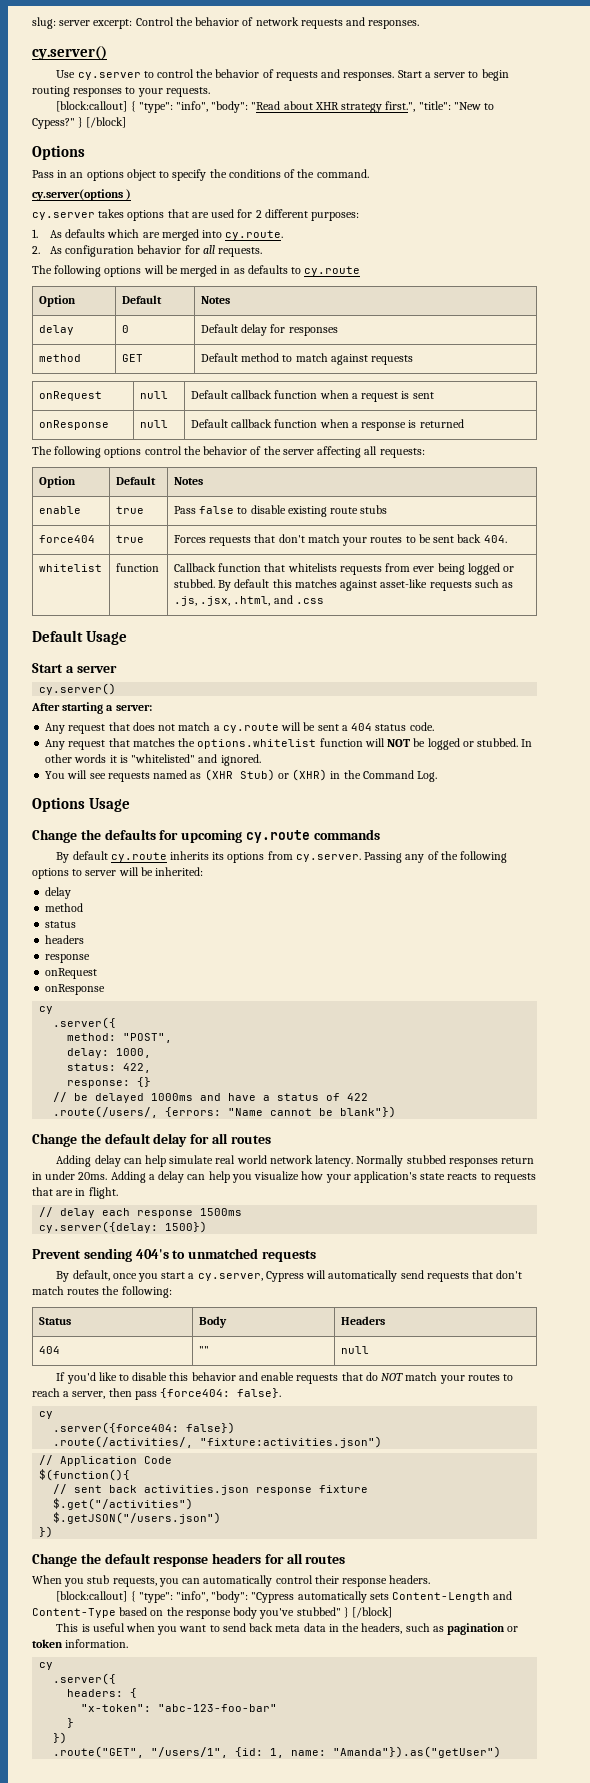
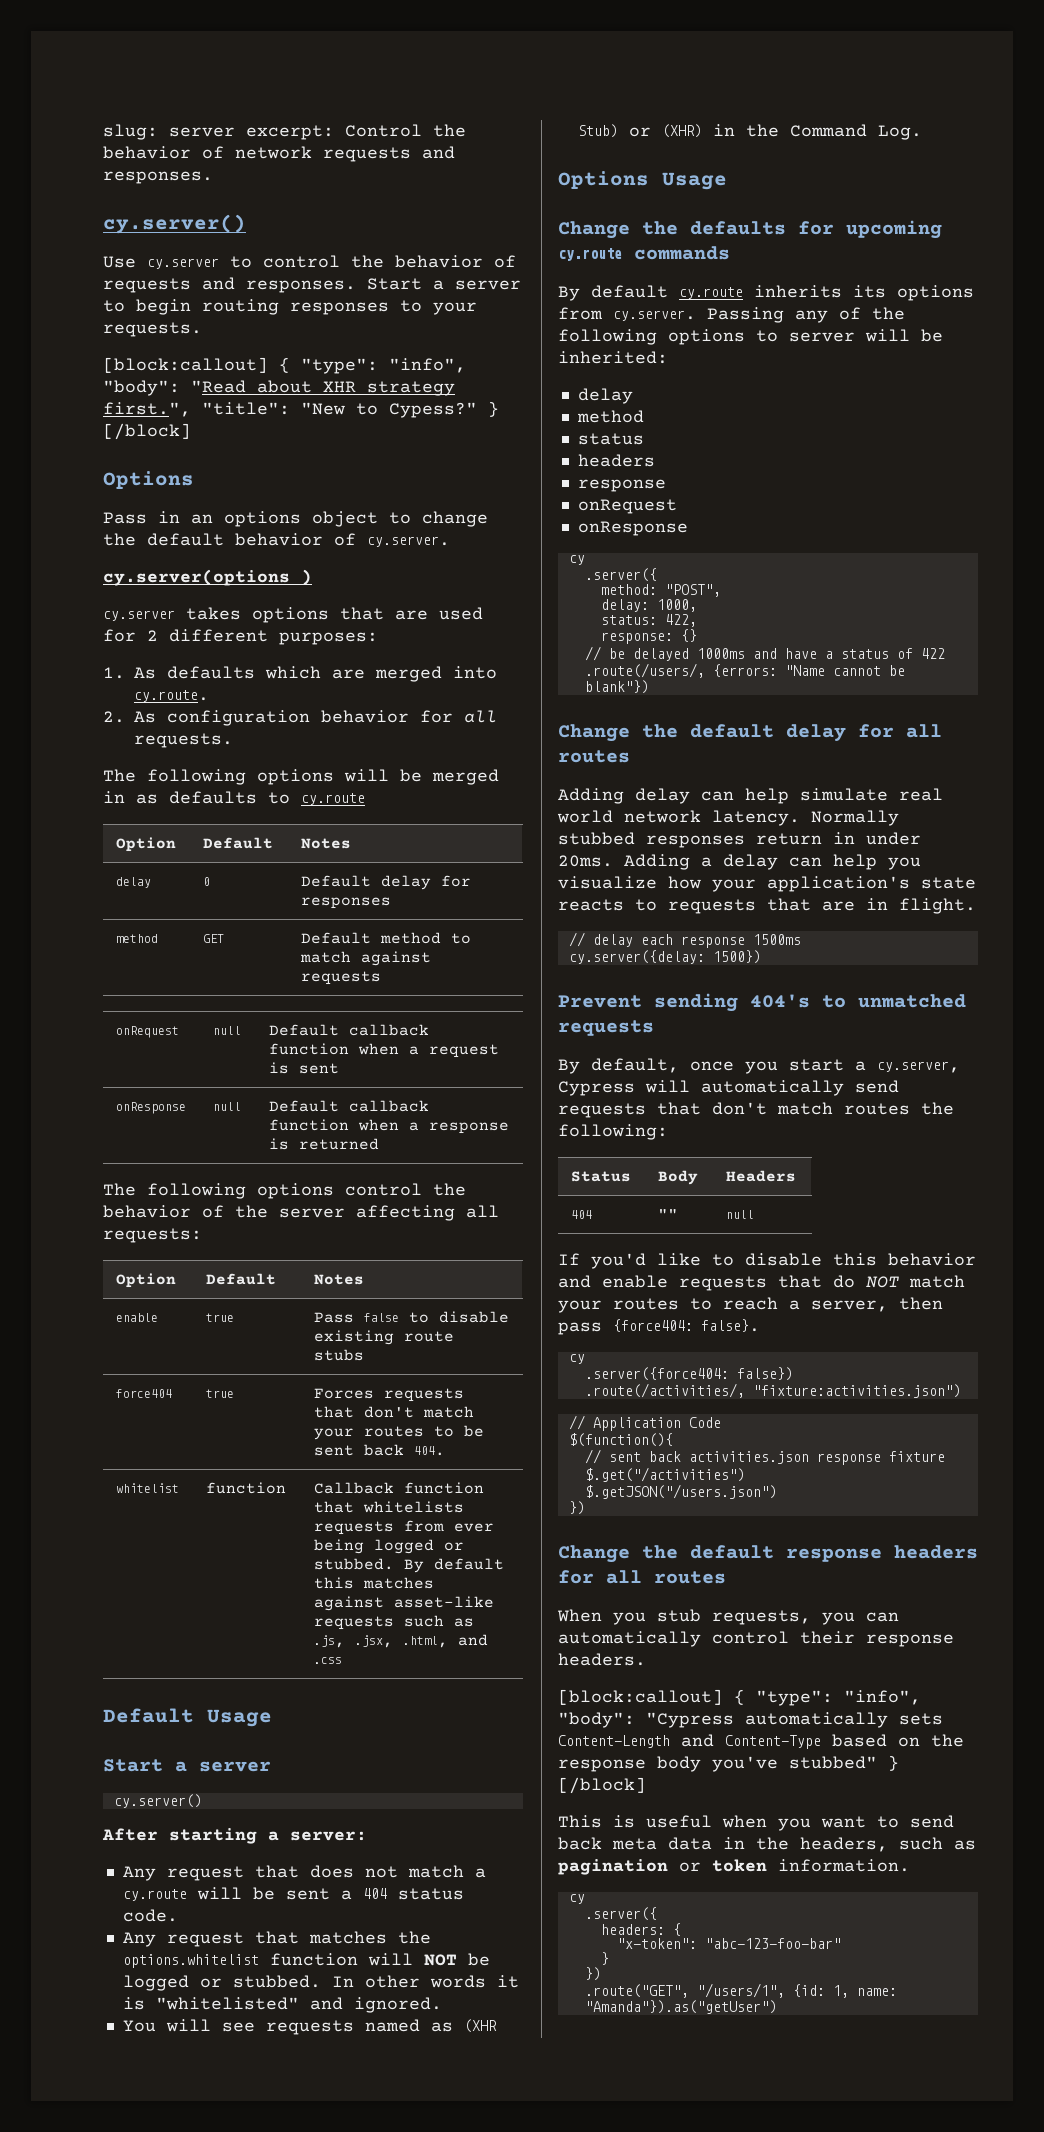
[172,169,369,181] specify the conditions of the command. -> [422,511,488,527] [103,533,450,547] change the default behavior of cy.server.

